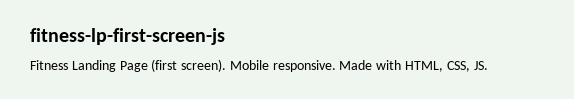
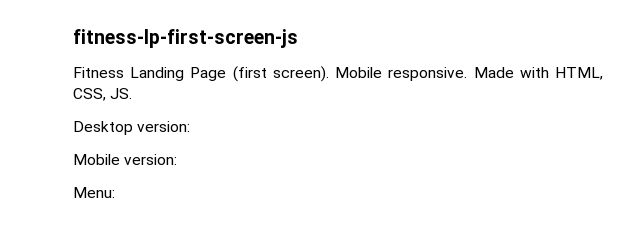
(488, 65) none -> [73,121,191,135] [73,154,178,165] [73,187,115,198] // Desktop version: // Mobile version: // Menu:

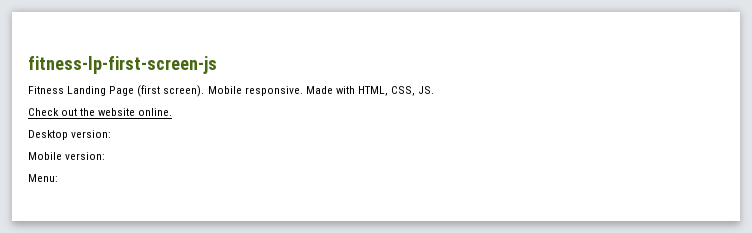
(133, 93) none -> [28,108,173,116] // Check out the website online.

